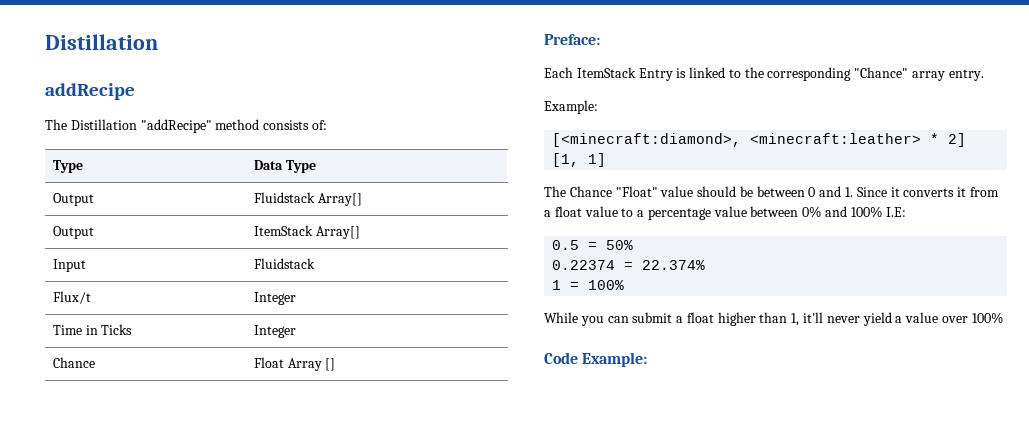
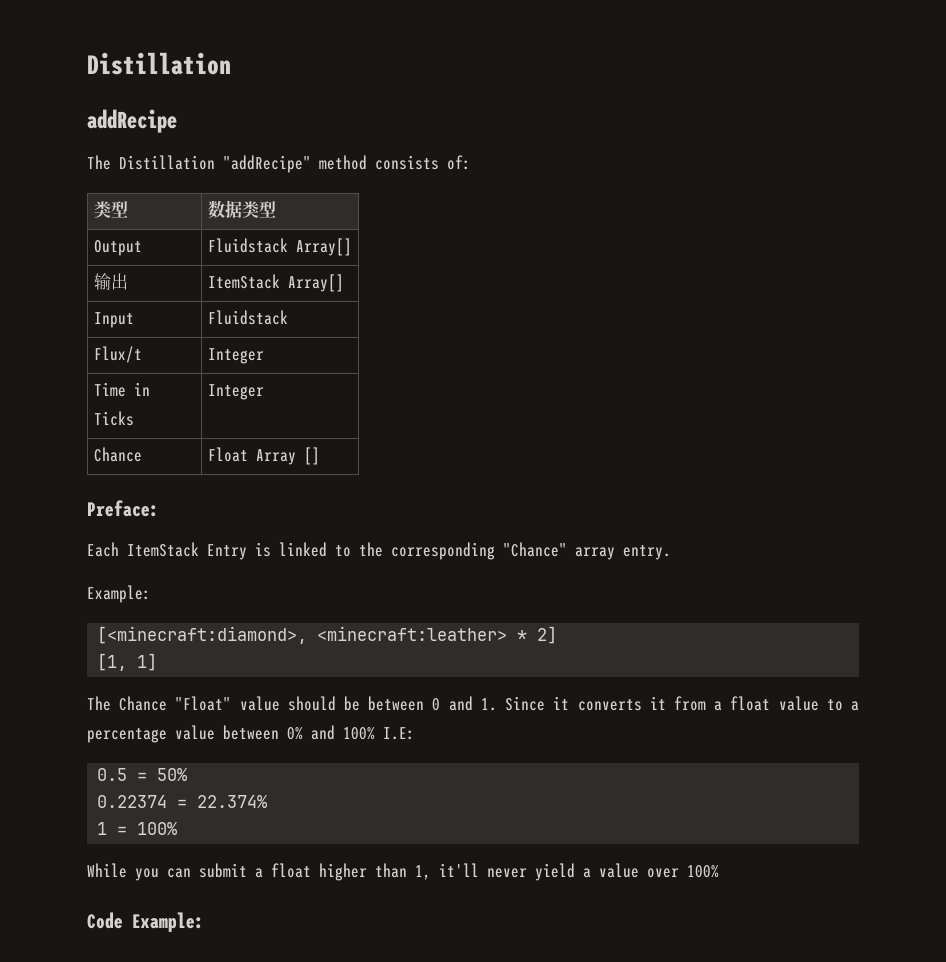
[52,160,83,173] [253,160,316,173] Type | Data Type -> [93,201,128,218] [207,200,276,219] 类型 | 数据类型
[52,226,94,239] Output -> [93,273,128,290] 输出

